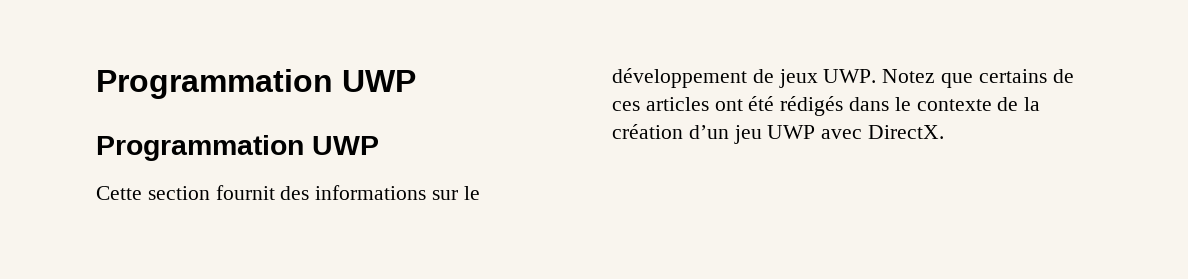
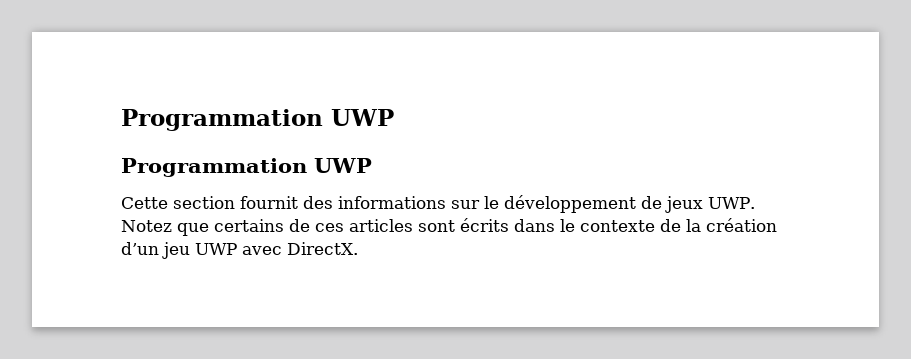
[714,96,844,116] ont été rédigés -> [418,218,509,232] sont écrits

